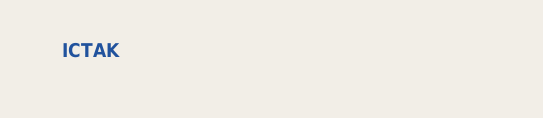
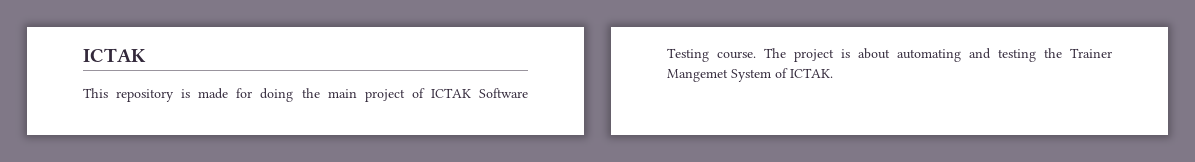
[62,42,120,58] ICTAK -> [83,48,146,62] [83,88,528,102] [667,48,1112,62] [667,68,833,82] ICTAK // This repository is made for doing the main project of ICTAK Software Testing course. The project is about automating and testing the Trainer Mangemet System of ICTAK.

